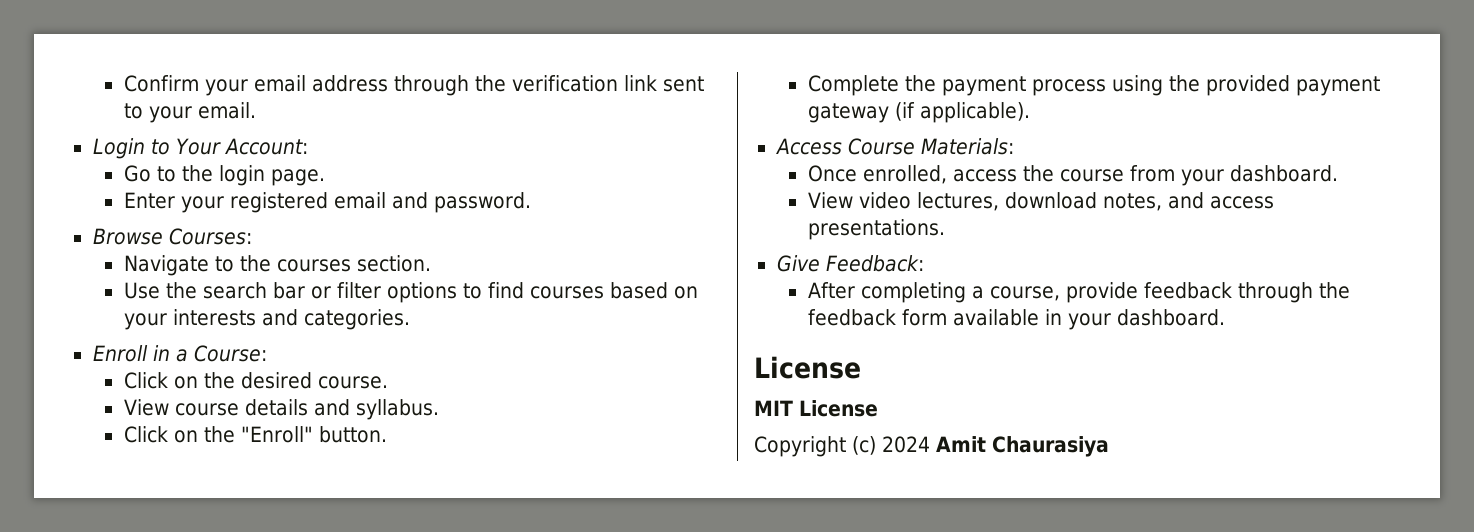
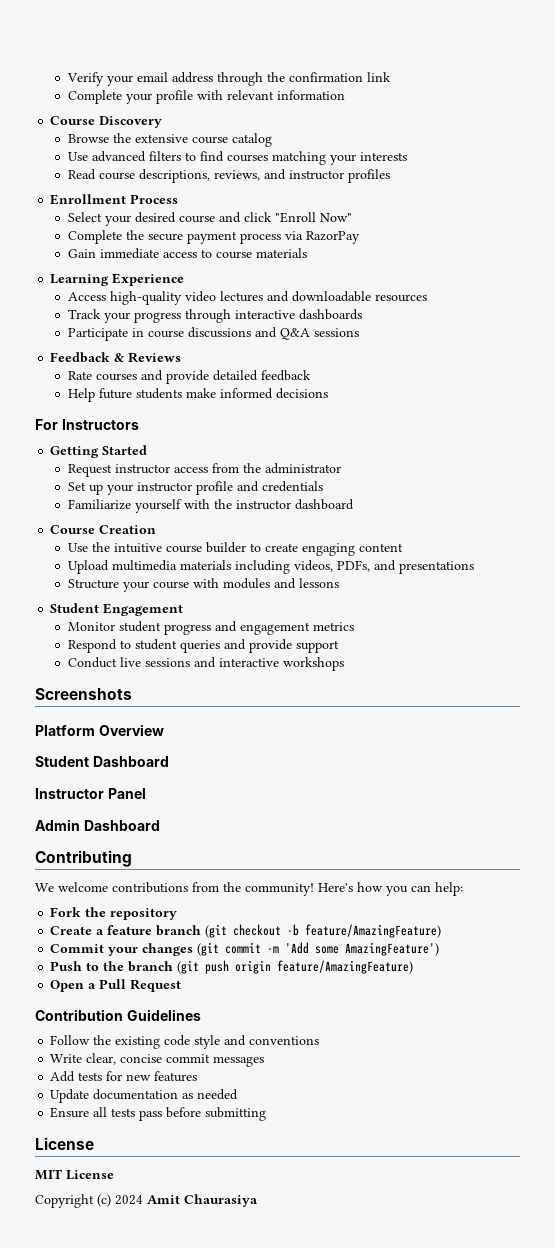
[123,75,199,92] Confirm -> [66,72,104,86] Verify
[511,75,618,92] verification -> [288,72,363,82] confirmation
[662,76,704,92] [123,102,256,123] [92,138,308,159] [123,165,325,186] [123,192,531,213] [92,228,252,245] [123,255,431,276] [123,282,698,303] [123,309,410,330] [92,345,267,362] [123,372,388,389] [123,399,439,420] [123,426,387,443] [807,75,1380,96] [807,102,1030,123] [775,138,1014,155] [807,165,1338,186] [807,192,1274,211] [807,219,945,240] [776,255,924,272] [807,282,1350,303] [807,309,1225,330] sent to your email. // Login to Your Account: // Go to the login page. // Enter your registered email and password. // Browse Courses: // Navigate to the courses section. // Use the search bar or filter options to find courses based on your interests and categories. // Enroll in a Course: // Click on the desired course. // View course details and syllabus. // Click on the "Enroll" button. // Complete the payment process using the provided payment gateway (if applicable). // Access Course Materials: // Once enrolled, access the course from your dashboard. // View video lectures, download notes, and access presentations. // Give Feedback: // After completing a course, provide feedback through the feedback form available in your dashboard. -> [67,90,345,104] [50,116,163,128] [67,133,272,147] [67,151,407,165] [67,169,390,183] [50,194,179,205] [67,212,352,226] [67,230,360,244] [67,248,307,259] [50,273,185,286] [67,291,427,305] [67,309,362,323] [67,327,359,341] [50,352,182,363] [67,370,311,384] [67,388,328,402] [35,419,139,430] [50,445,148,458] [67,463,341,477] [67,481,323,495] [67,499,354,513] [50,525,157,534] [67,542,403,556] [67,560,474,574] [67,578,339,592] [50,603,184,616] [67,621,354,635] [67,639,339,653] [67,657,344,671] [35,688,132,700] [35,724,164,736] [35,756,169,767] [35,788,146,799] [35,819,160,831] [35,850,132,867] [35,882,463,896] [50,907,178,920] [50,924,442,938] [50,942,440,956] [50,960,414,974] [50,979,182,992] [35,1009,201,1021] [50,1035,320,1049] [50,1053,265,1067] [50,1071,198,1082] [50,1089,239,1103] [50,1107,267,1121] // Complete your profile with relevant information // Course Discovery // Browse the extensive course catalog // Use advanced filters to find courses matching your interests // Read course descriptions, reviews, and instructor profiles // Enrollment Process // Select your desired course and click "Enroll Now" // Complete the secure payment process via RazorPay // Gain immediate access to course materials // Learning Experience // Access high-quality video lectures and downloadable resources // Track your progress through interactive dashboards // Participate in course discussions and Q&A sessions // Feedback & Reviews // Rate courses and provide detailed feedback // Help future students make informed decisions // For Instructors // Getting Started // Request instructor access from the administrator // Set up your instructor profile and credentials // Familiarize yourself with the instructor dashboard // Course Creation // Use the intuitive course builder to create engaging content // Upload multimedia materials including videos, PDFs, and presentations // Structure your course with modules and lessons // Student Engagement // Monitor student progress and engagement metrics // Respond to student queries and provide support // Conduct live sessions and interactive workshops // Screenshots // Platform Overview // Student Dashboard // Instructor Panel // Admin Dashboard // Contributing // We welcome contributions from the community! Here's how you can help: // Fork the repository // Create a feature branch (git checkout -b feature/AmazingFeature) // Commit your changes (git commit -m 'Add some AmazingFeature') // Push to the branch (git push origin feature/AmazingFeature) // Open a Pull Request // Contribution Guidelines // Follow the existing code style and conventions // Write clear, concise commit messages // Add tests for new features // Update documentation as needed // Ensure all tests pass before submitting

